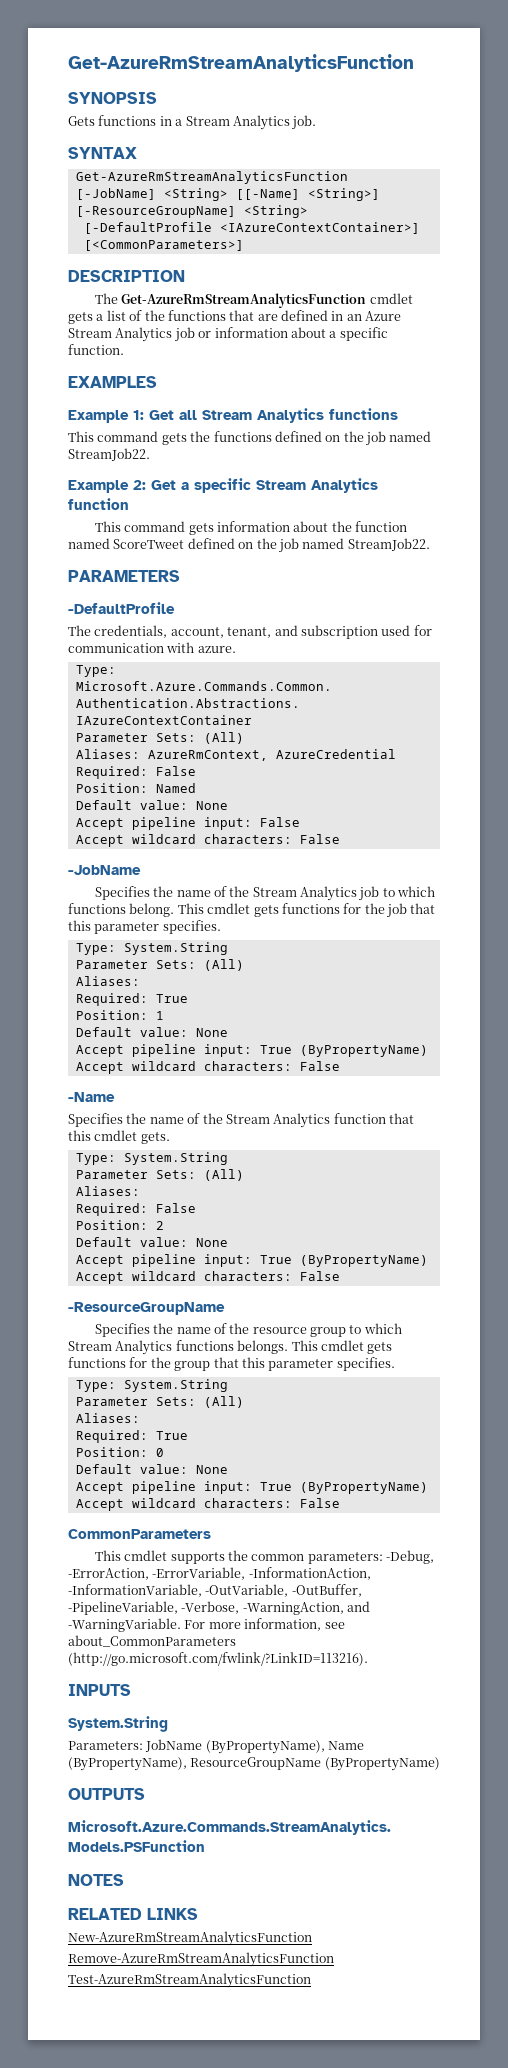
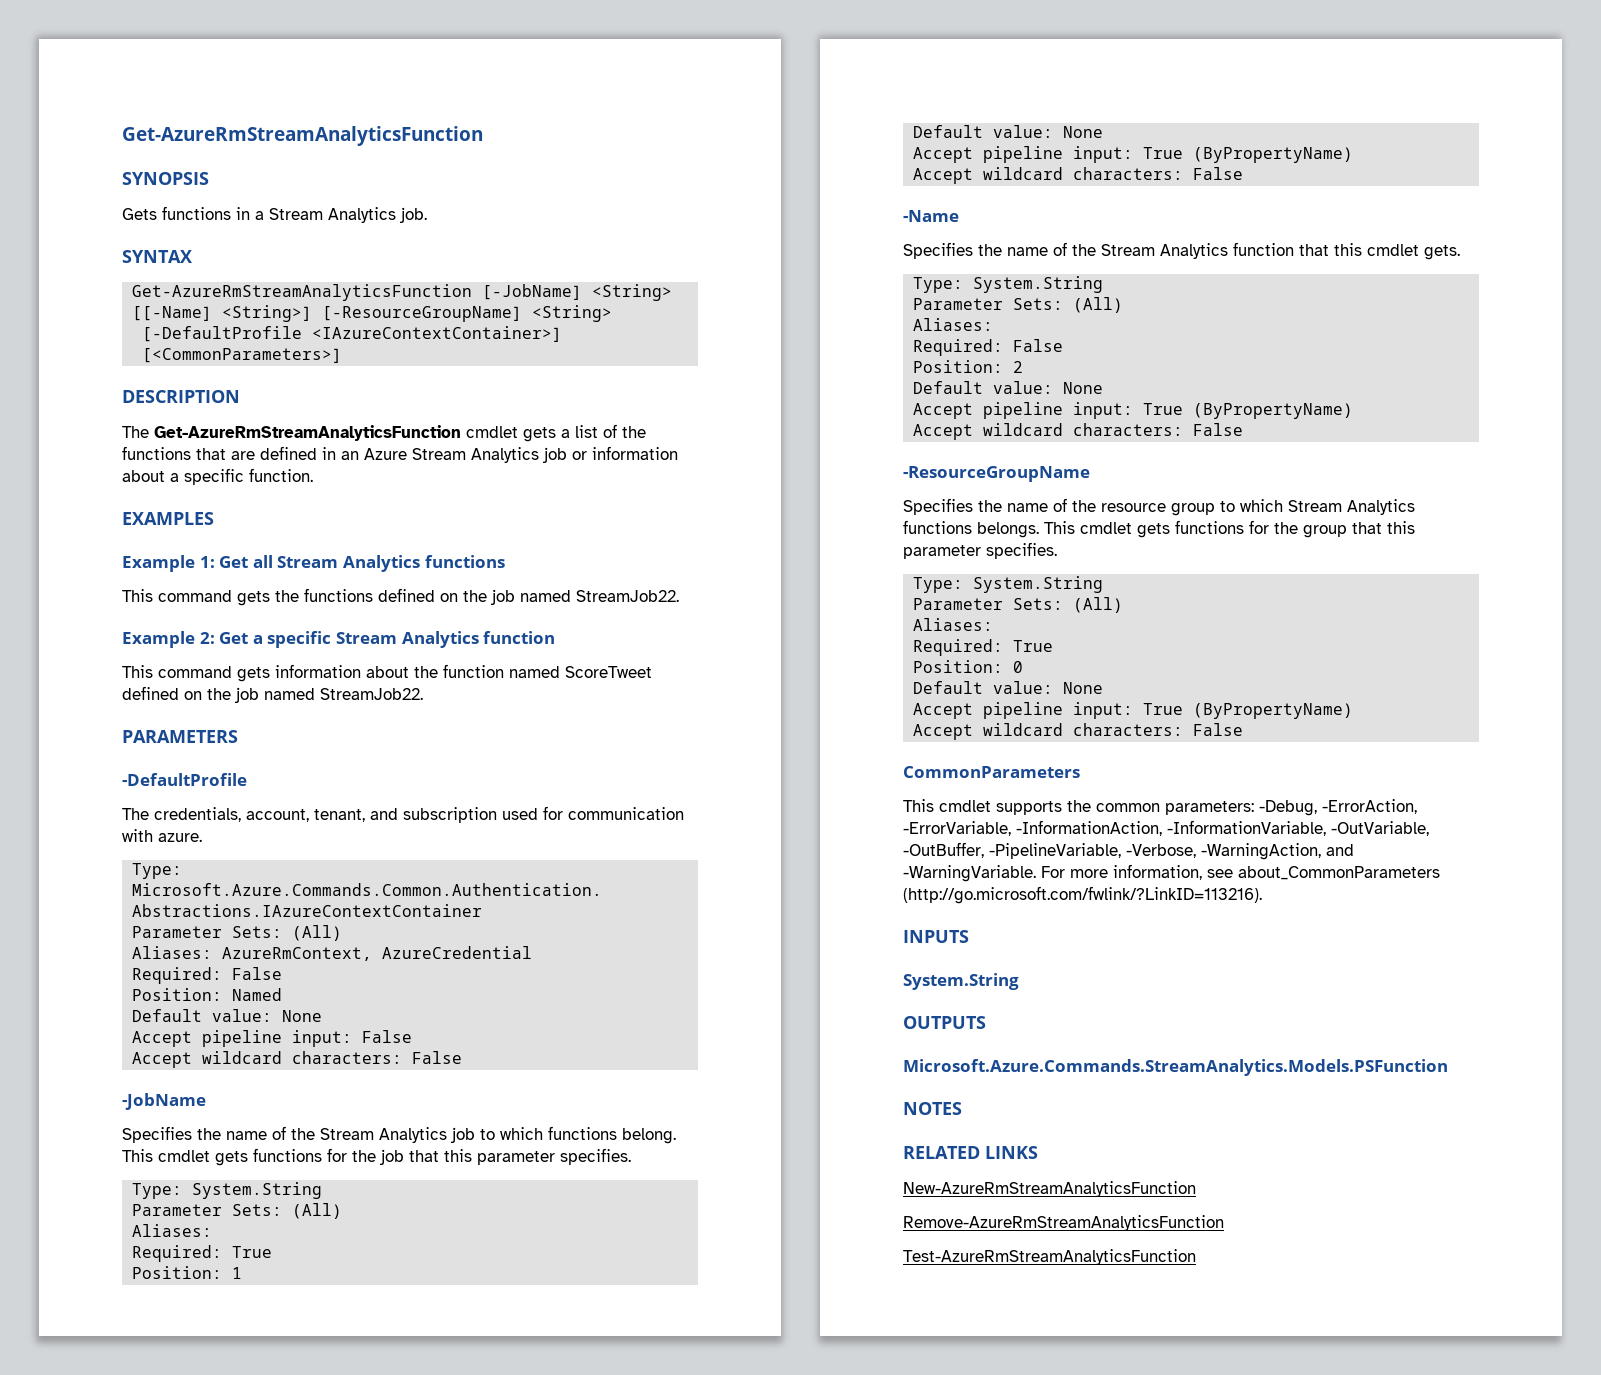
[68,1739,365,1754] [68,1757,440,1771] // Parameters: JobName (ByPropertyName), Name (ByPropertyName), ResourceGroupName (ByPropertyName) -> (1019, 981) none

